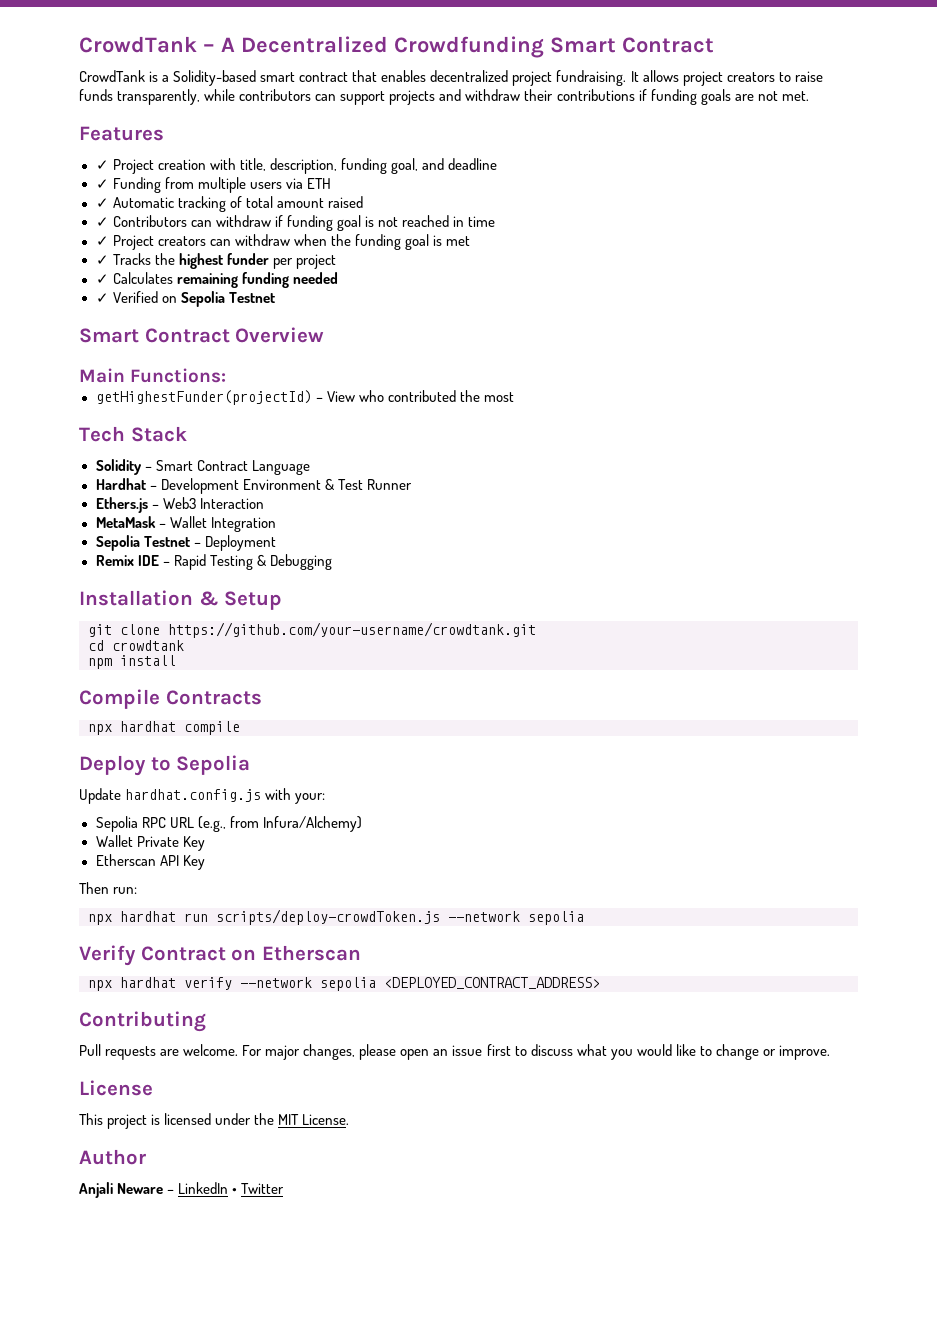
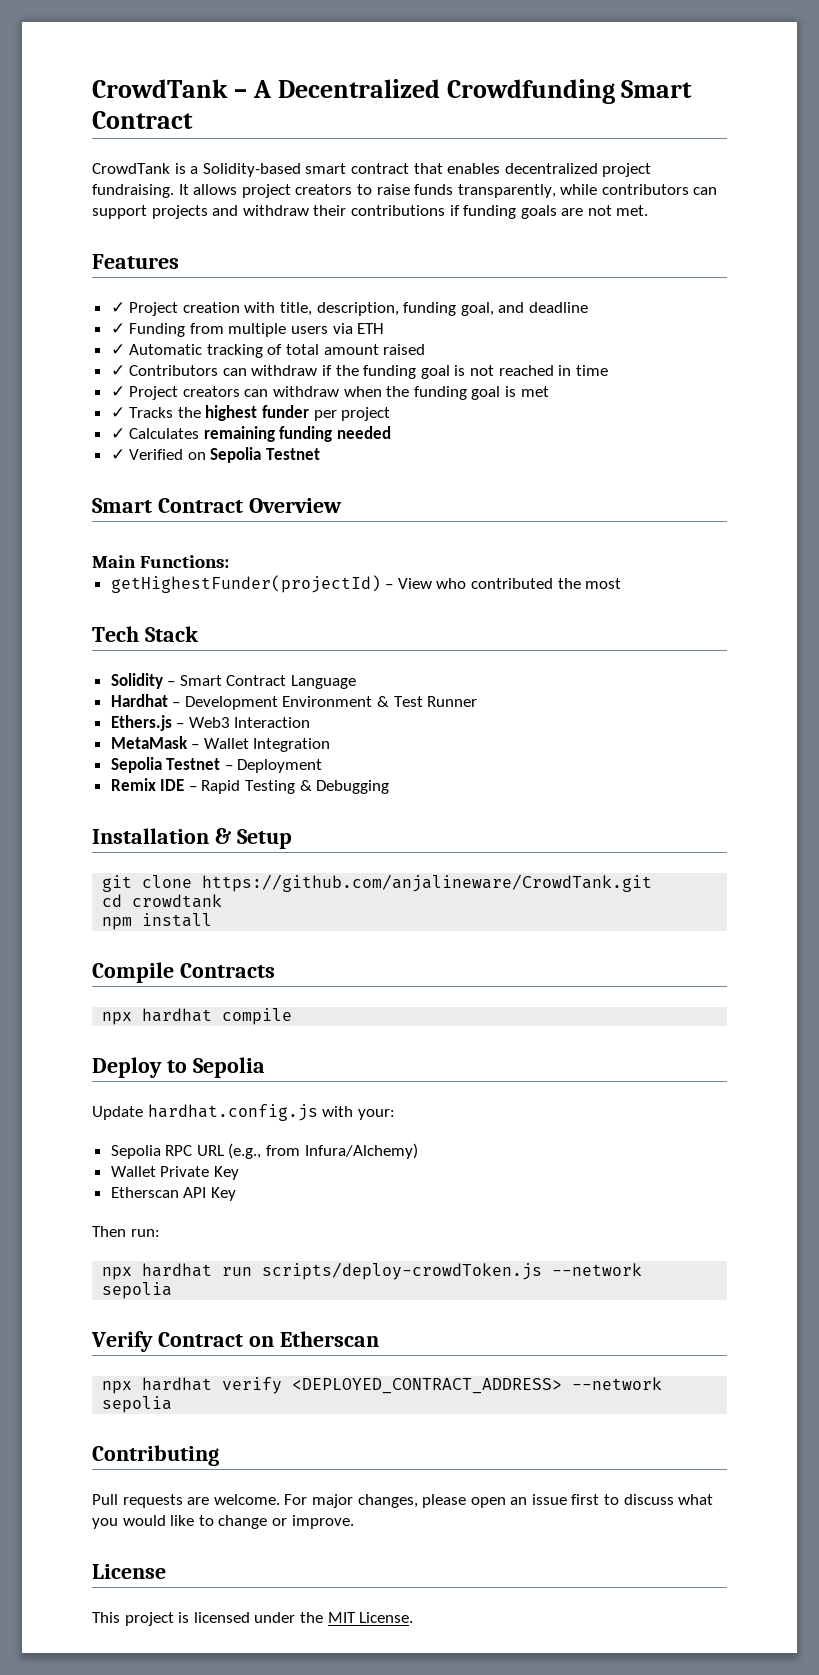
(283, 221) none -> [335,365,359,376] the
[168,622,536,638] https://github.com/your-username/crowdtank.git -> [202,874,653,892] https://github.com/anjalineware/CrowdTank.git
[240,977,600,991] --network sepolia <DEPLOYED_CONTRACT_ADDRESS> -> [292,1377,663,1394] [102,1396,173,1413] <DEPLOYED_CONTRACT_ADDRESS> --network sepolia
[79,1149,146,1165] [79,1182,285,1198] // Author // Anjali Neware – LinkedIn • Twitter -> (414, 1617) none

